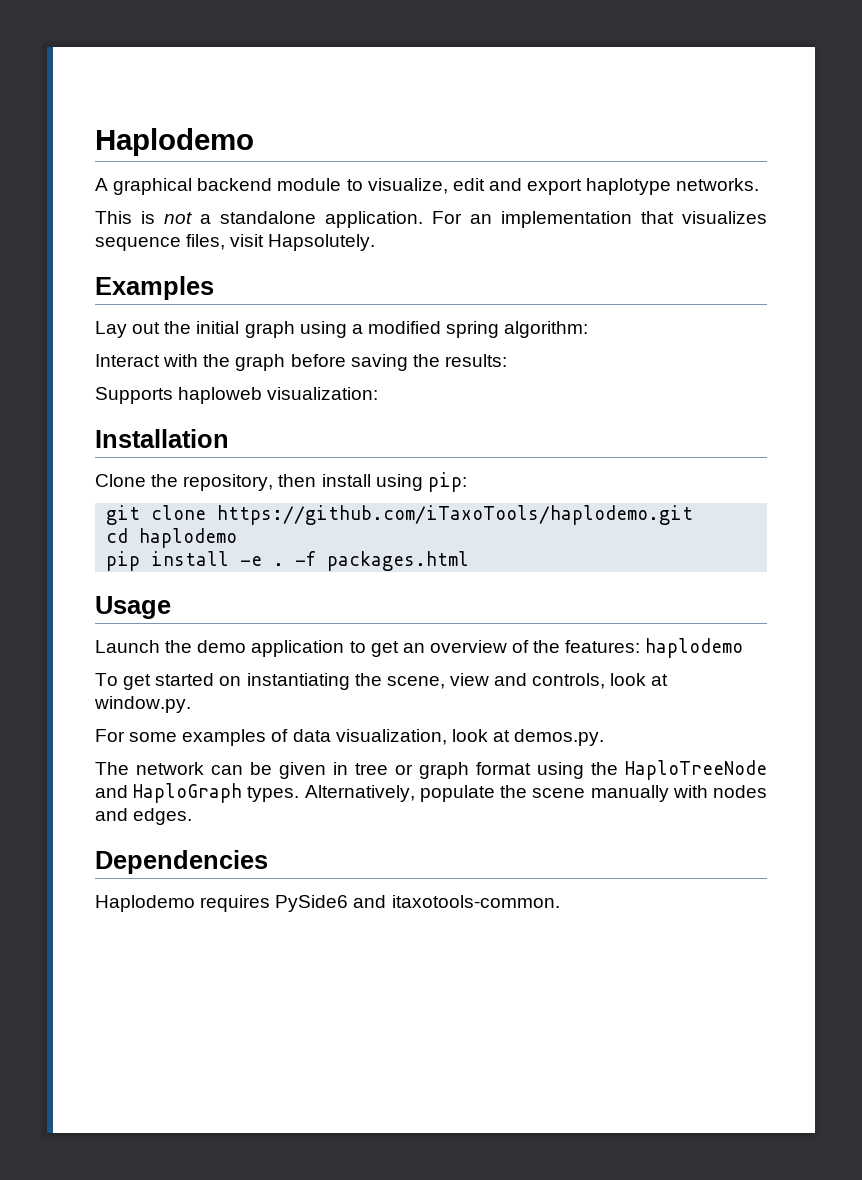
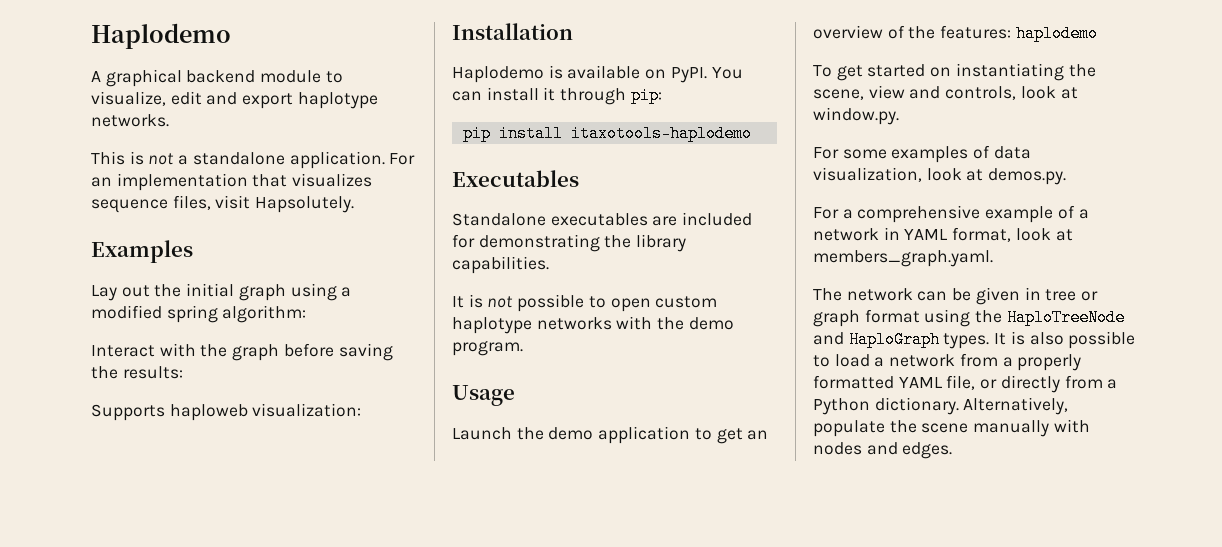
[95,472,467,492] [106,505,694,525] [106,528,238,548] [106,551,470,571] Clone the repository, then install using pip: // git clone https://github.com/iTaxoTools/haplodemo.git // cd haplodemo // pip install -e . -f packages.html -> [452,65,743,83] [452,87,662,105] [462,125,752,142] [452,170,579,187] [452,212,753,226] [452,234,687,252] [452,256,549,274] [452,294,718,312] [452,316,734,334] [452,341,523,356] Haplodemo is available on PyPI. You can install it through pip: // pip install itaxotools-haplodemo // Executables // Standalone executables are included for demonstrating the library capabilities. // It is not possible to open custom haplotype networks with the demo program.
(605, 737) none -> [813,205,1089,223] [813,227,1073,242] [813,250,993,267] // For a comprehensive example of a network in YAML format, look at members_graph.yaml.
(300, 794) none -> [994,331,1136,349] [813,353,1082,371] [813,375,1118,393] [813,397,959,415] It is also possible to load a network from a properly formatted YAML file, or directly from a Python dictionary.
[95,850,268,874] [95,895,560,912] // Dependencies // Haplodemo requires PySide6 and itaxotools-common. -> (953, 450) none

